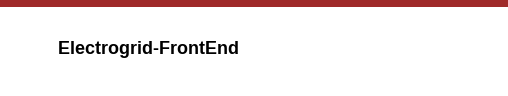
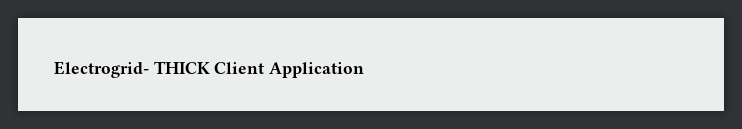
[58,41,239,58] Electrogrid-FrontEnd -> [54,61,365,78] Electrogrid- THICK Client Application

